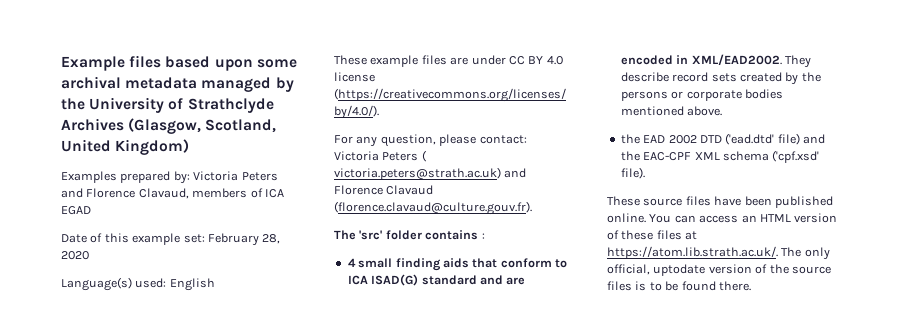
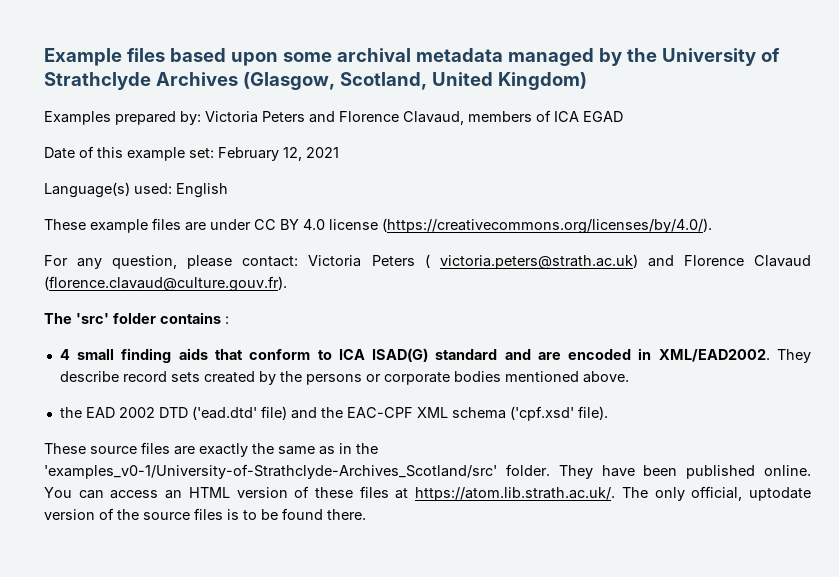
[262,234,281,244] [61,251,89,260] 28, 2020 -> [283,147,339,161] 12, 2021
(711, 201) none -> [174,443,378,457] [44,464,593,479] are exactly the same as in the 'examples_v0-1/University-of-Strathclyde-Archives_Scotland/src' folder. They

